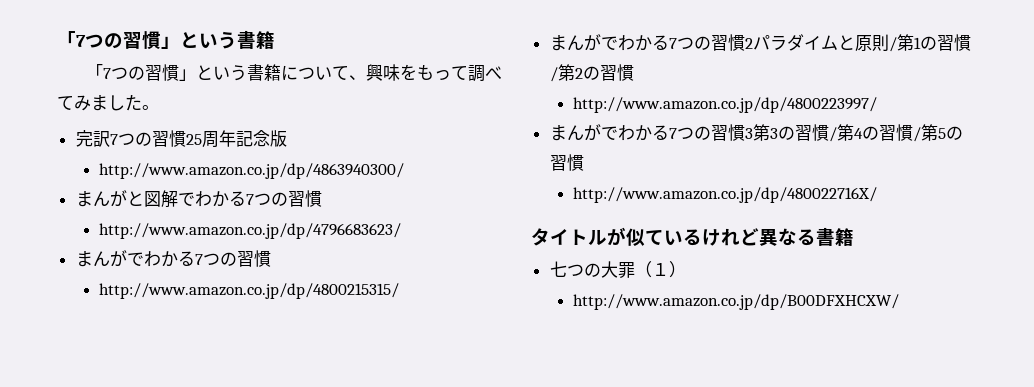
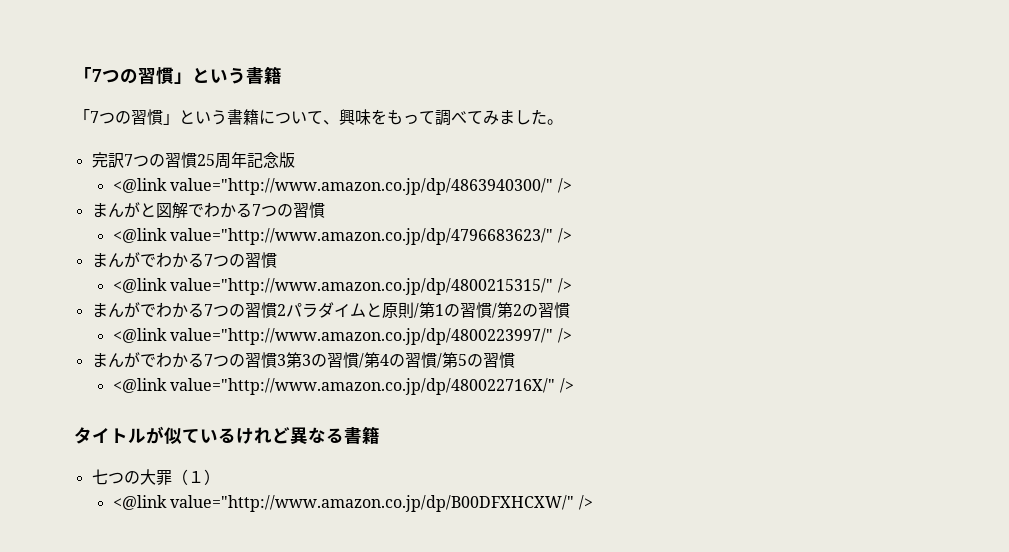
[99,163,405,179] http://www.amazon.co.jp/dp/4863940300/ -> [112,178,572,195] <@link value="http://www.amazon.co.jp/dp/4863940300/" />
[99,223,402,239] http://www.amazon.co.jp/dp/4796683623/ -> [112,228,572,245] <@link value="http://www.amazon.co.jp/dp/4796683623/" />
[99,283,400,299] http://www.amazon.co.jp/dp/4800215315/ -> [112,278,572,295] <@link value="http://www.amazon.co.jp/dp/4800215315/" />
[573,97,878,113] http://www.amazon.co.jp/dp/4800223997/ -> [112,328,572,345] <@link value="http://www.amazon.co.jp/dp/4800223997/" />
[573,187,878,203] http://www.amazon.co.jp/dp/480022716X/ -> [112,378,574,395] <@link value="http://www.amazon.co.jp/dp/480022716X/" />
[573,294,900,310] http://www.amazon.co.jp/dp/B00DFXHCXW/ -> [112,495,593,512] <@link value="http://www.amazon.co.jp/dp/B00DFXHCXW/" />

